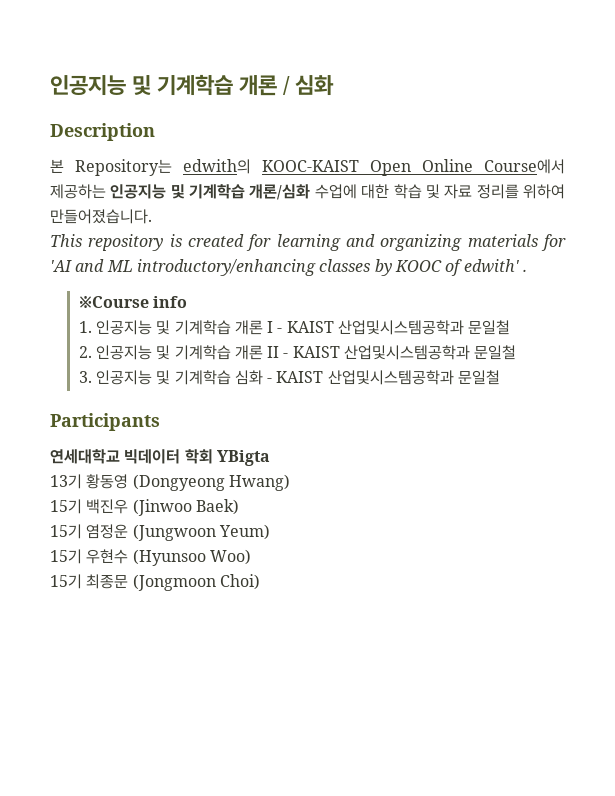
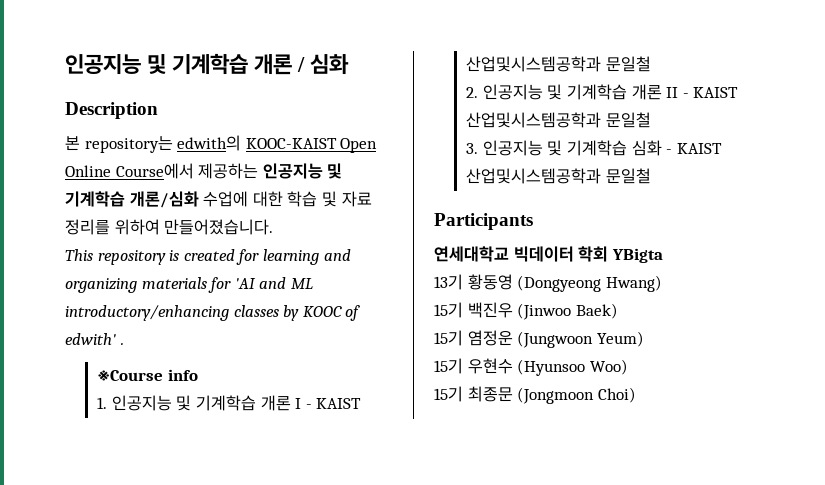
[75,159,172,176] Repository는 -> [84,136,173,153] repository는

